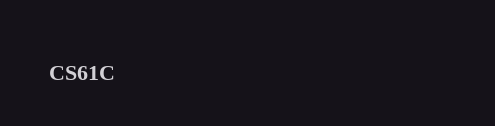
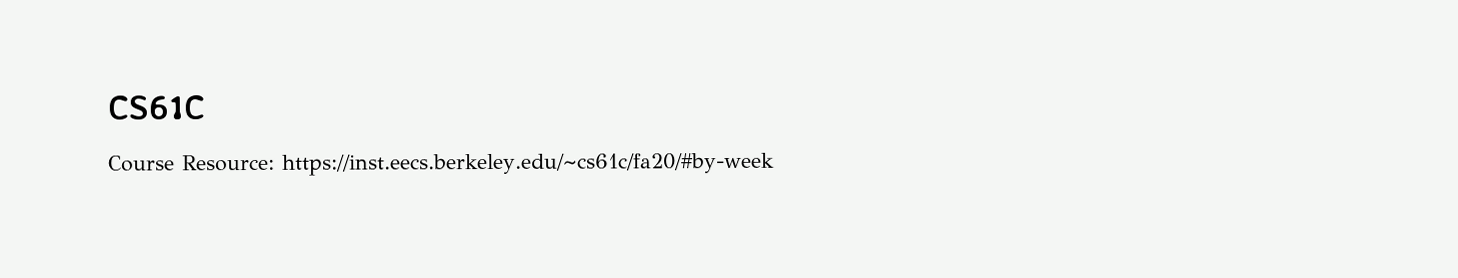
(115, 73) none -> [108,152,775,176] // Course Resource: https://inst.eecs.berkeley.edu/~cs61c/fa20/#by-week

